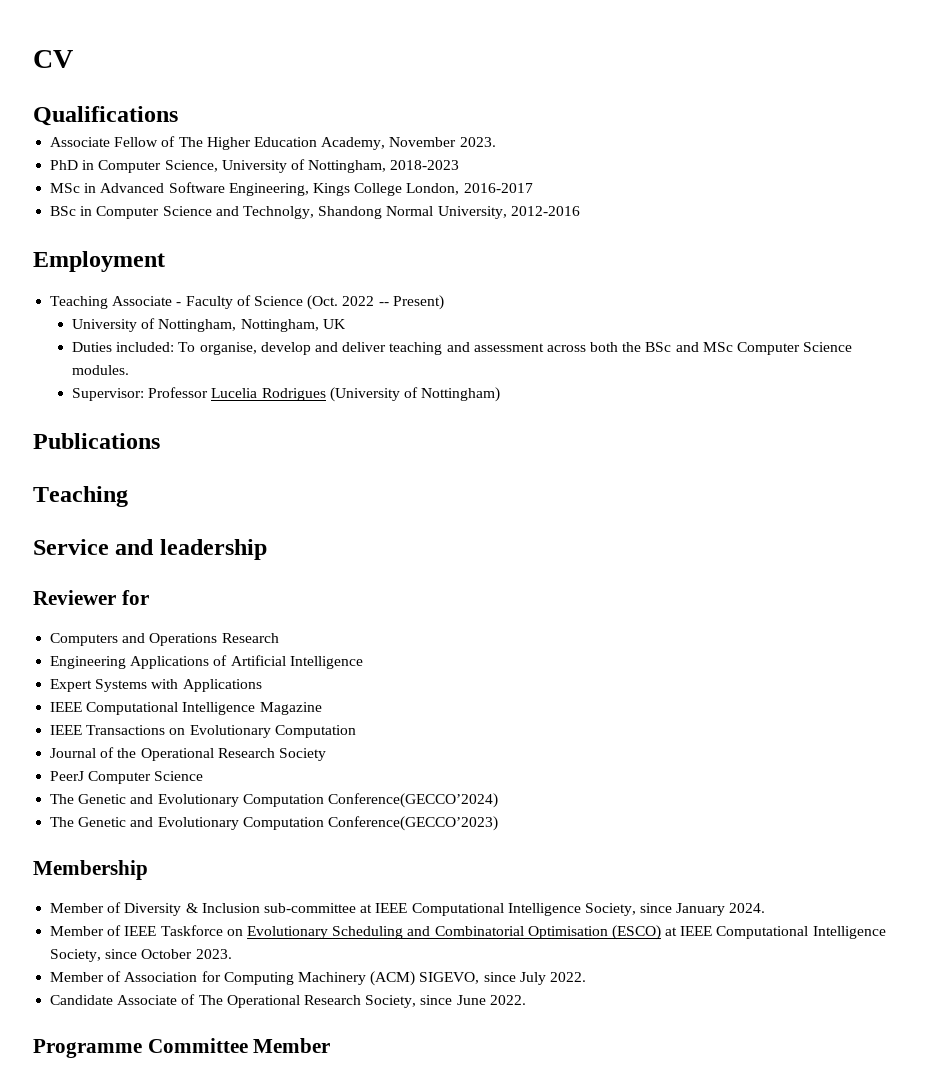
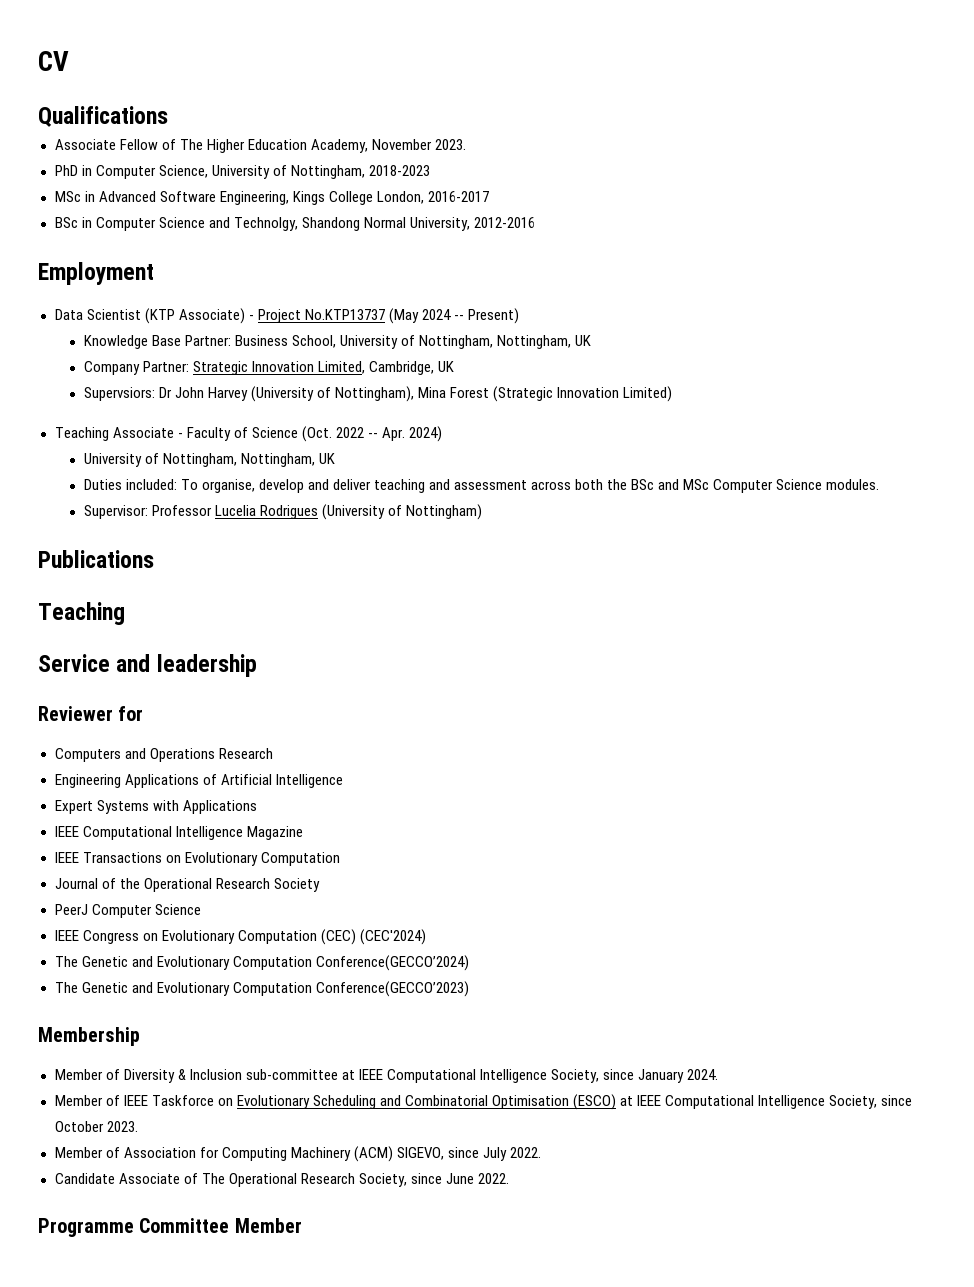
(165, 261) none -> [54,308,519,324] [83,335,591,349] [83,361,454,375] [83,386,673,402] // Data Scientist (KTP Associate) - Project No.KTP13737 (May 2024 -- Present) // Knowledge Base Partner: Business School, University of Nottingham, Nottingham, UK // Company Partner: Strategic Innovation Limited, Cambridge, UK // Supervsiors: Dr John Harvey (University of Nottingham), Mina Forest (Strategic Innovation Limited)
[392,295,444,310] Present) -> [381,426,443,442] Apr. 2024)
(204, 776) none -> [54,929,426,945] // IEEE Congress on Evolutionary Computation (CEC) (CEC'2024)

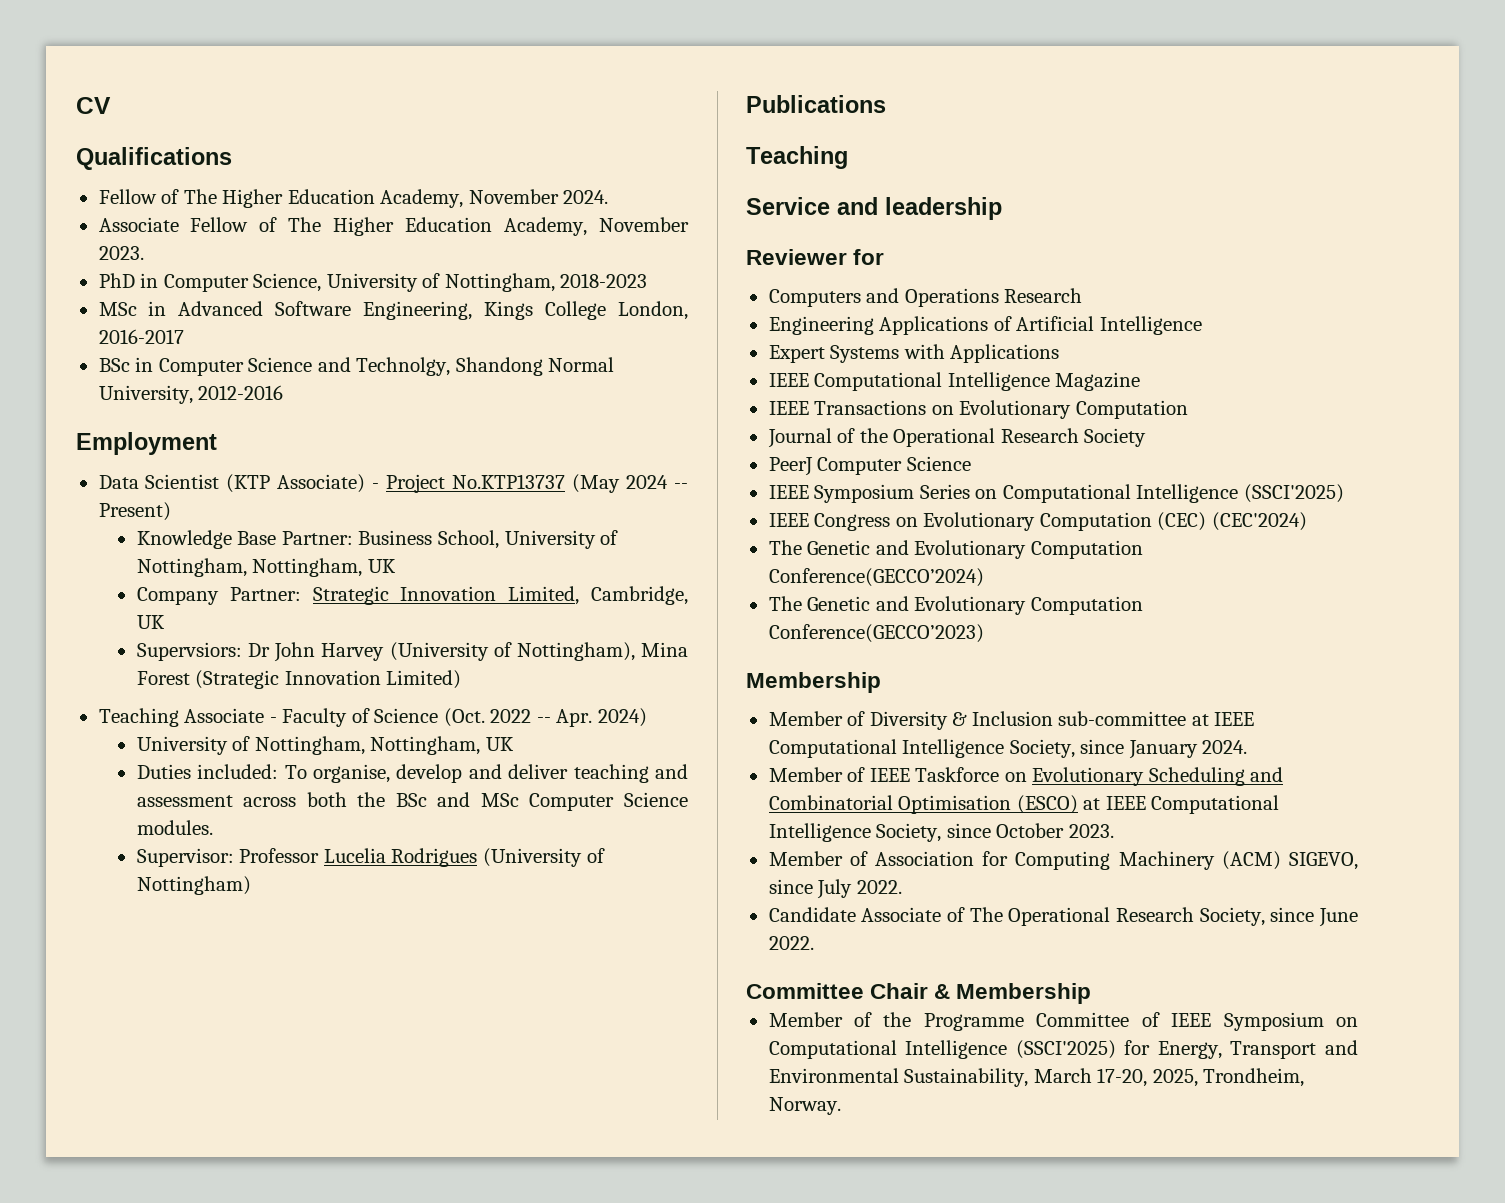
(168, 116) none -> [98,189,609,208] // Fellow of The Higher Education Academy, November 2024.
(201, 909) none -> [768,484,1344,503] // IEEE Symposium Series on Computational Intelligence (SSCI'2025)
[38,1218,302,1237] Programme Committee Member -> [746,983,1092,1004] [768,1012,1358,1031] [768,1040,1358,1059] [768,1068,1305,1087] [768,1097,841,1115] Committee Chair & Membership // Member of the Programme Committee of IEEE Symposium on Computational Intelligence (SSCI'2025) for Energy, Transport and Environmental Sustainability, March 17-20, 2025, Trondheim, Norway.

